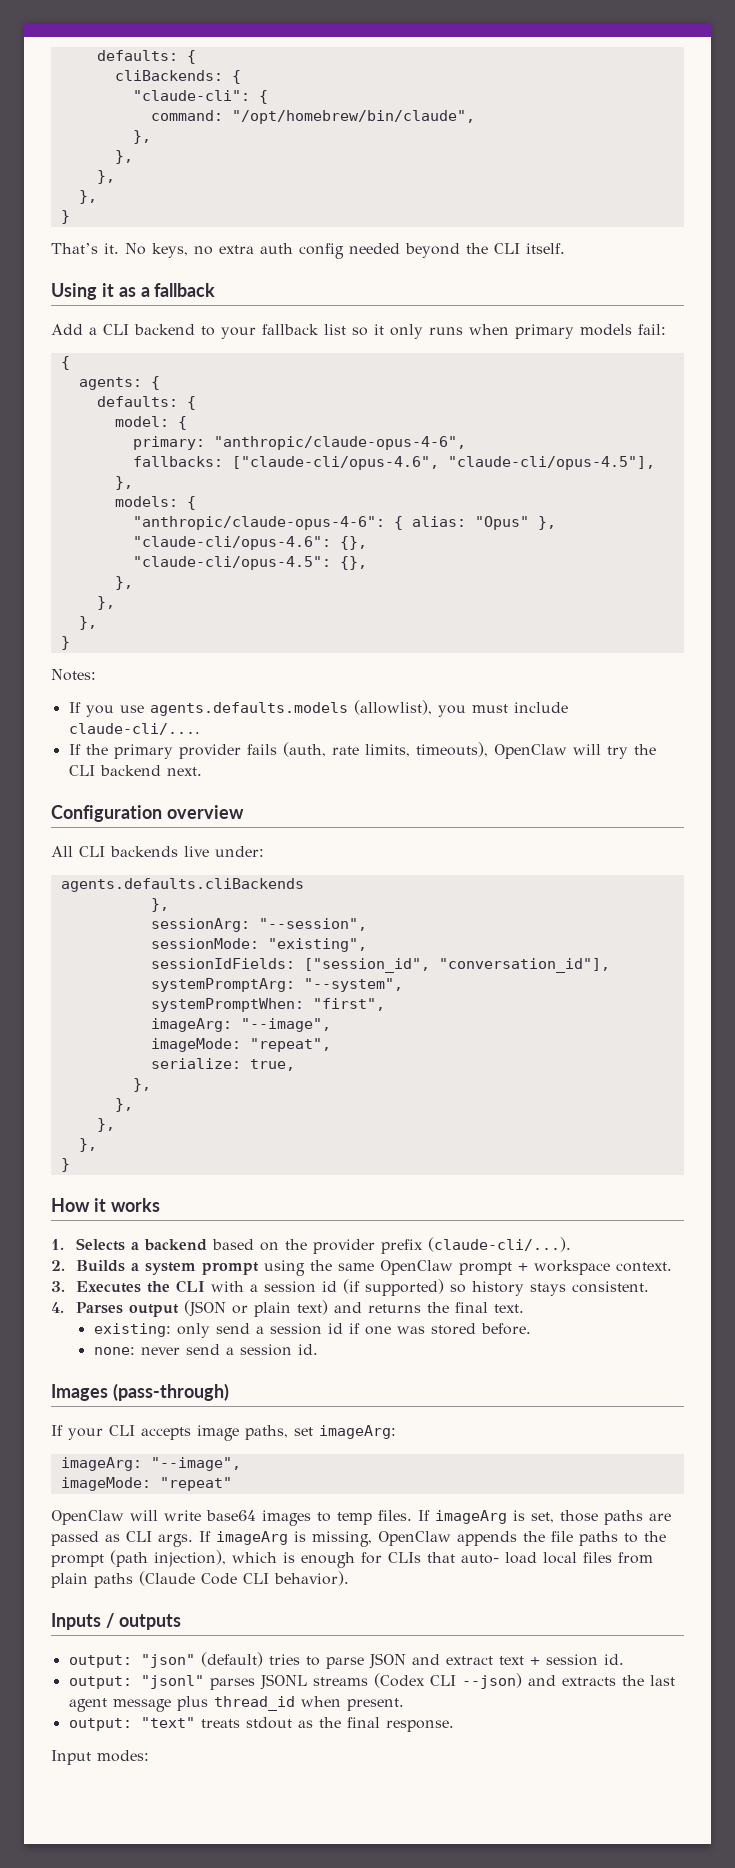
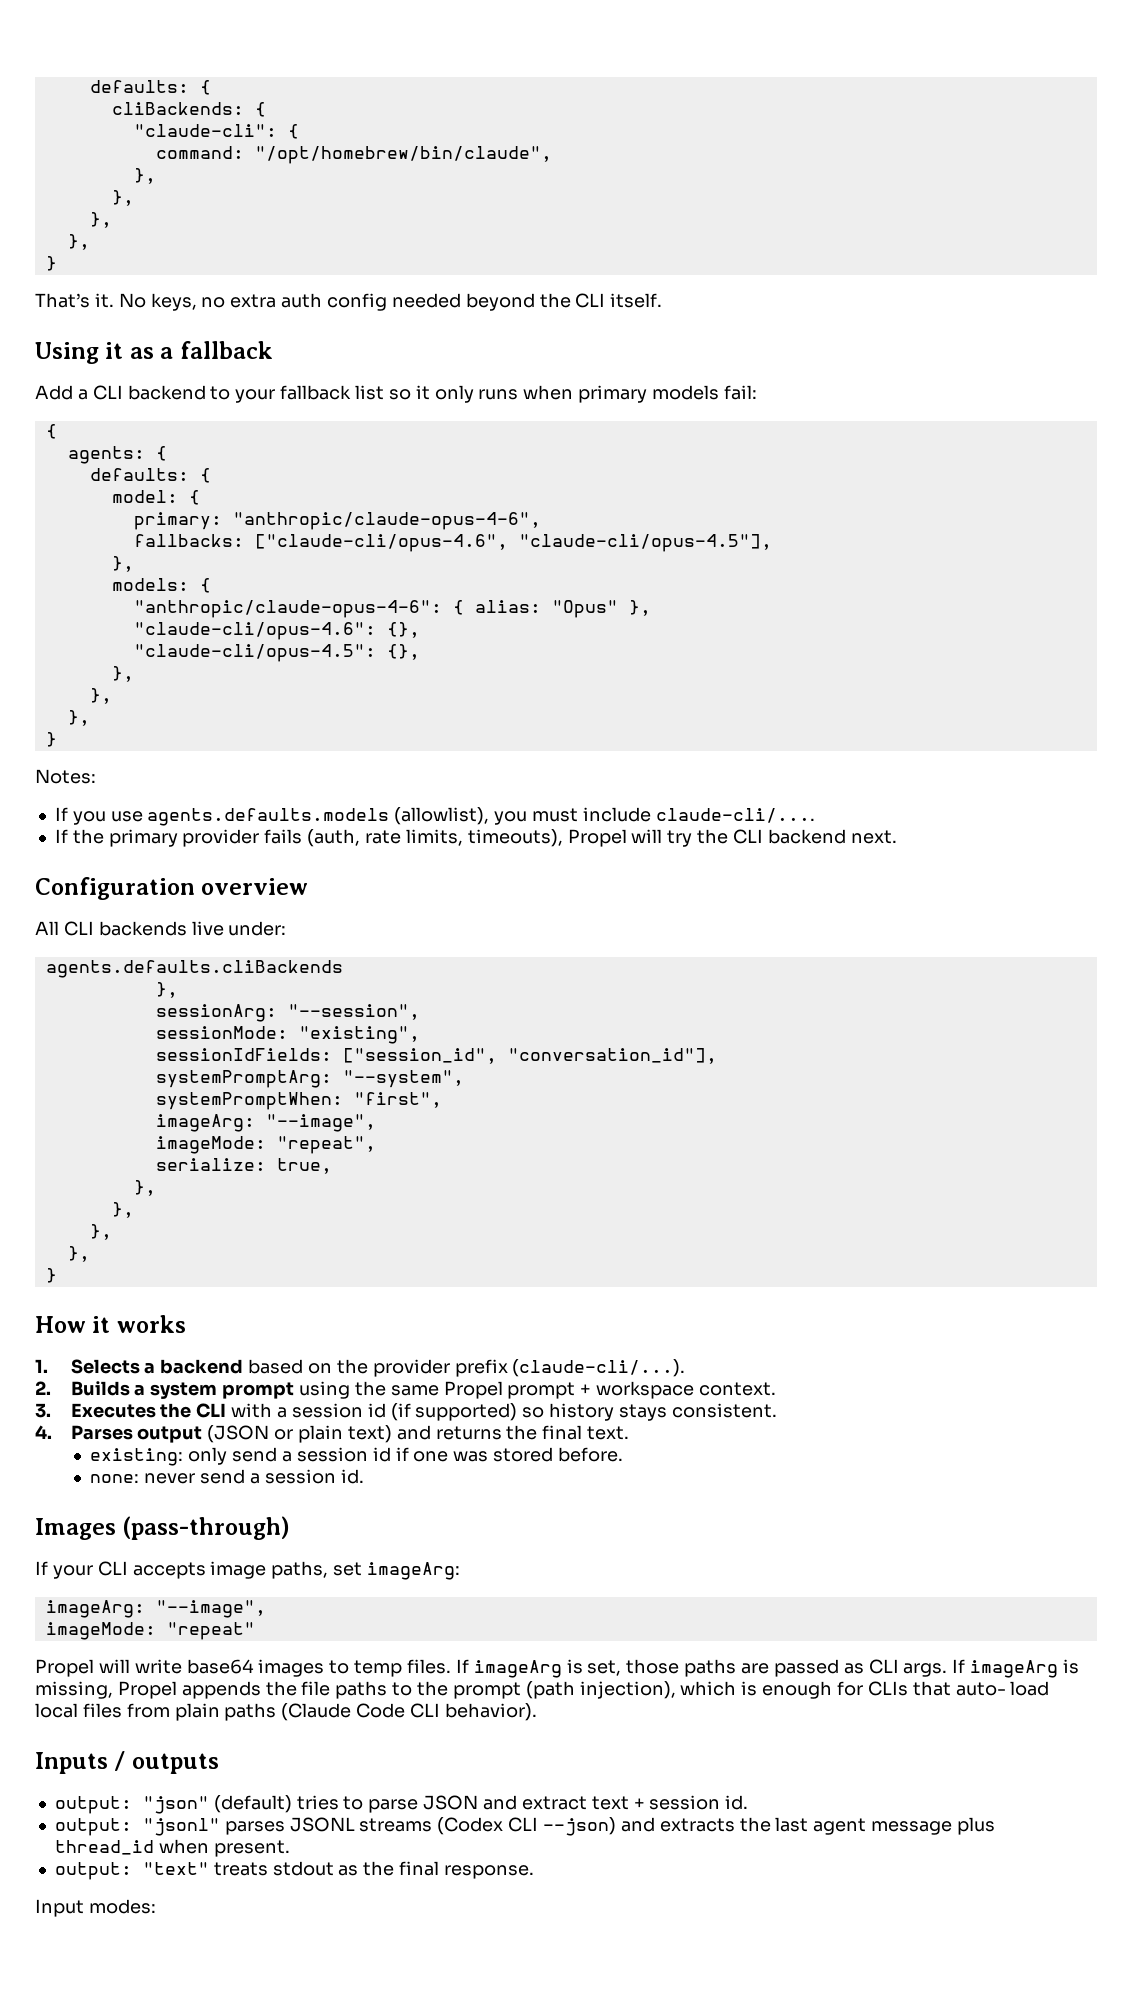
[493,744,567,759] OpenClaw -> [567,829,627,847] Propel
[380,1260,454,1275] OpenClaw -> [443,1381,503,1399] Propel
[51,1510,124,1525] OpenClaw -> [35,1659,94,1677] Propel
[378,1531,451,1546] OpenClaw -> [117,1681,177,1699] Propel

